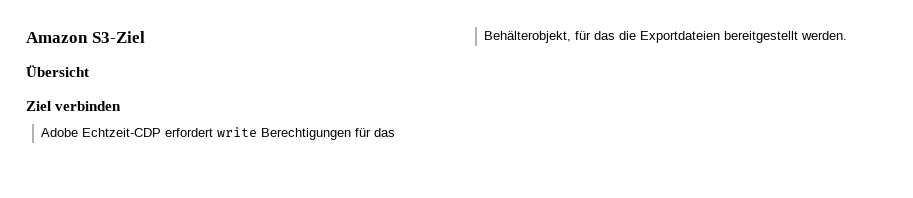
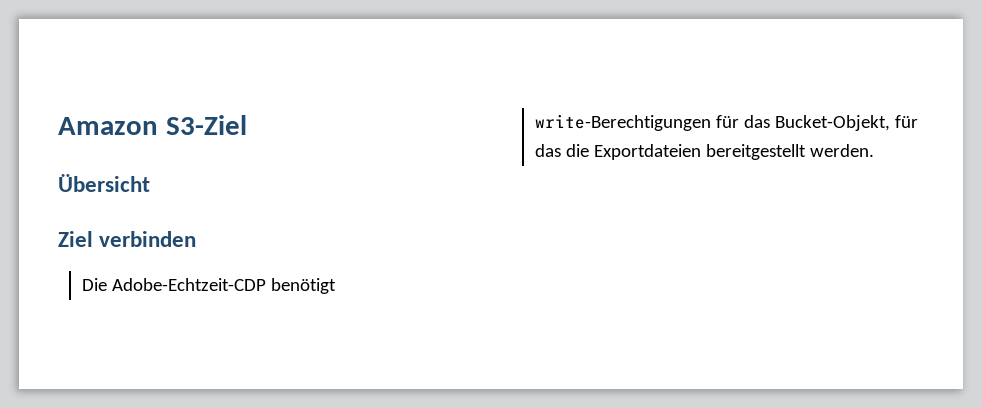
[41,127,396,140] [484,31,572,43] Adobe Echtzeit-CDP erfordert write Berechtigungen für das Behälterobjekt, -> [81,278,336,294] [534,114,890,131] Die Adobe-Echtzeit-CDP benötigt write-Berechtigungen für das Bucket-Objekt,

